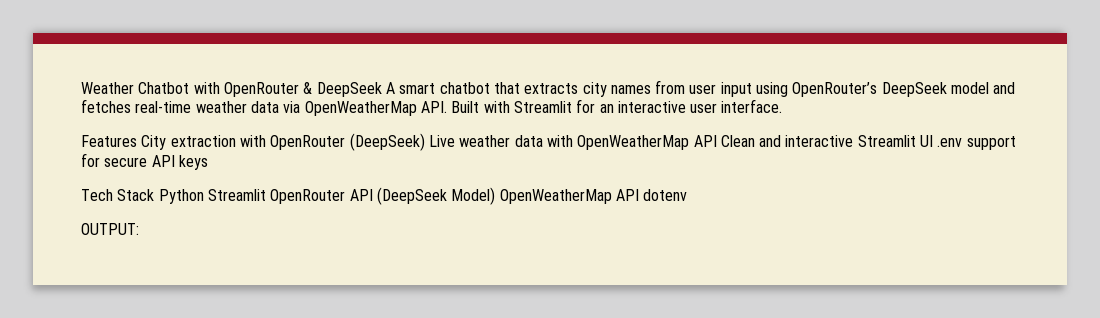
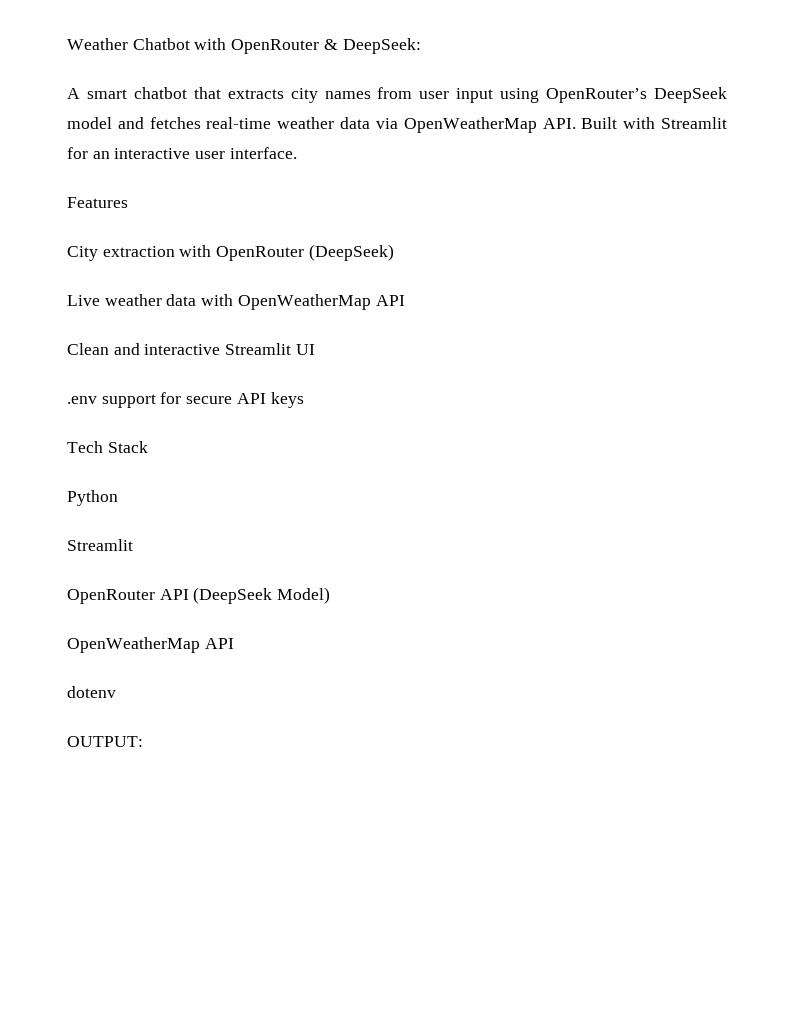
[316,82,382,97] DeepSeek -> [342,38,421,54] DeepSeek: //
(137, 141) none -> (128, 202) //
(425, 142) none -> (394, 252) //
(717, 141) none -> (405, 300) //
(934, 141) none -> (315, 349) //
(155, 195) none -> (148, 447) //
[207,189,266,201] Streamlit -> [67,539,133,551] // Streamlit //
[499,189,639,204] OpenWeatherMap API -> [67,637,234,653] // OpenWeatherMap API //

